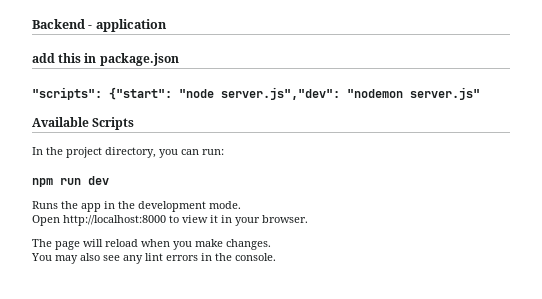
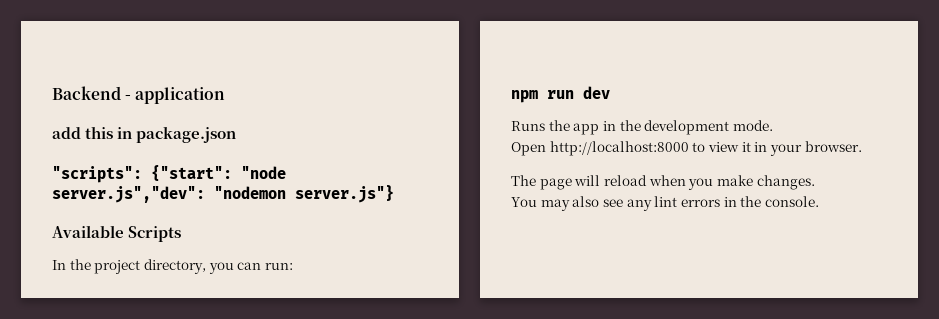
[410,87,480,100] server.js" -> [295,185,394,203] server.js"}

